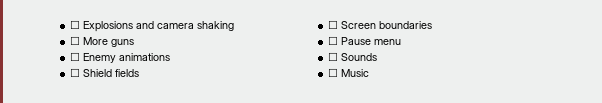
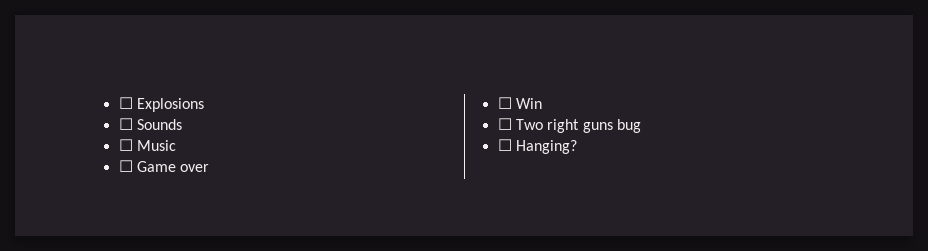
[136,21,235,31] [70,36,135,47] [70,52,171,63] [70,68,140,77] [328,20,433,29] [328,36,402,45] [328,52,378,61] [328,68,370,77] and camera shaking // ☐ More guns // ☐ Enemy animations // ☐ Shield fields // ☐ Screen boundaries // ☐ Pause menu // ☐ Sounds // ☐ Music -> [118,118,182,130] [118,139,176,151] [118,160,210,172] [497,97,542,109] [497,118,641,133] [497,139,577,154] // ☐ Sounds // ☐ Music // ☐ Game over // ☐ Win // ☐ Two right guns bug // ☐ Hanging?

